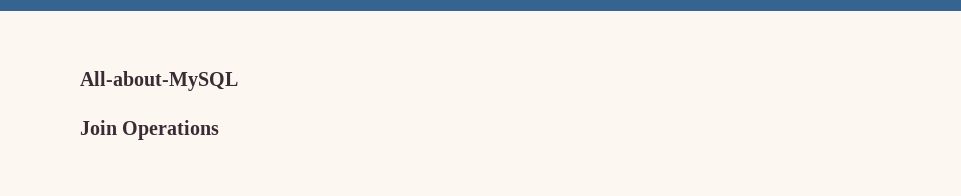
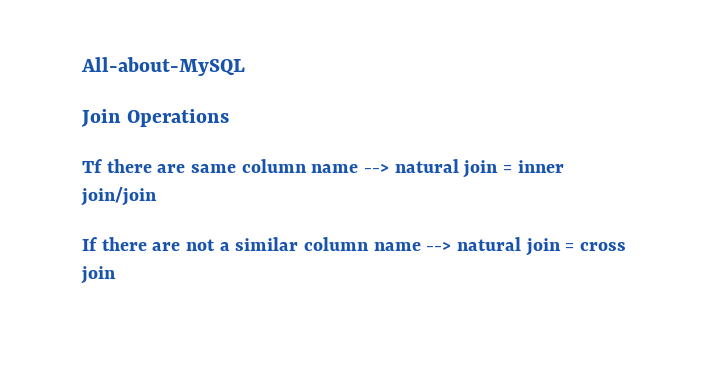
(220, 130) none -> [82,159,564,178] [81,187,157,206] [82,237,627,256] [81,266,116,284] // Tf there are same column name --> natural join = inner join/join // If there are not a similar column name --> natural join = cross join

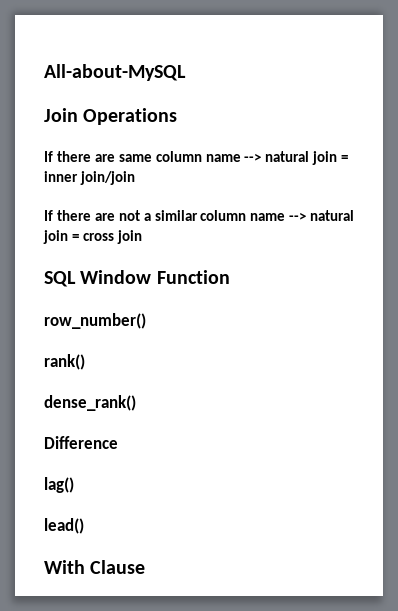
[82,159,103,173] Tf -> [44,151,53,162] If
(116, 275) none -> [44,270,230,287] [44,313,146,329] [44,354,85,370] [44,395,136,411] [44,436,118,449] [44,477,74,493] [44,518,84,534] [44,560,146,574] // SQL Window Function // row_number() // rank() // dense_rank() // Difference // lag() // lead() // With Clause

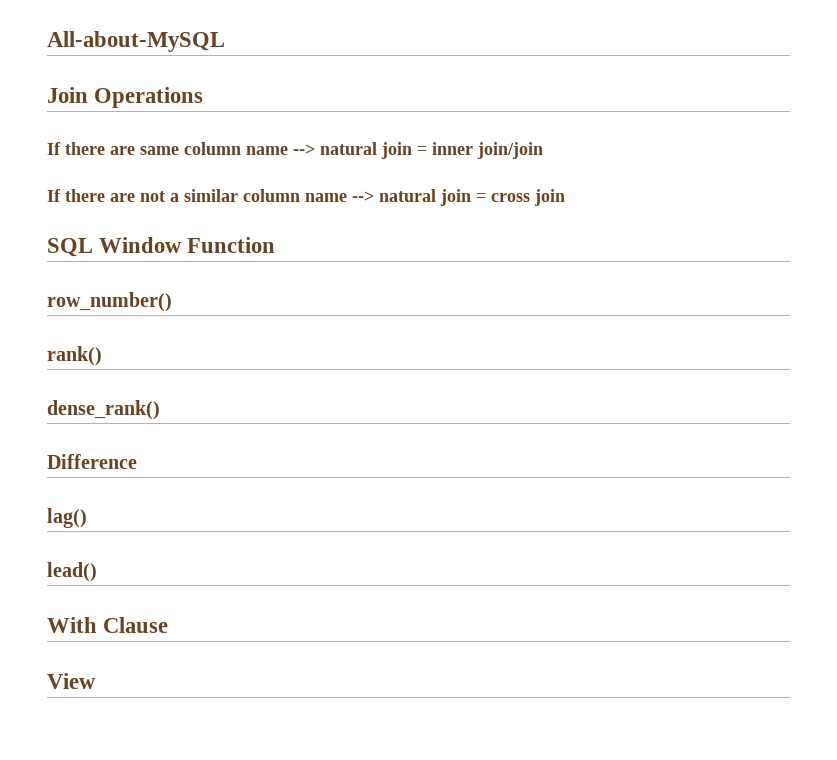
(146, 567) none -> [47,673,96,689] // View

